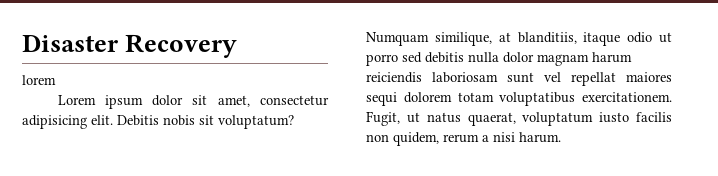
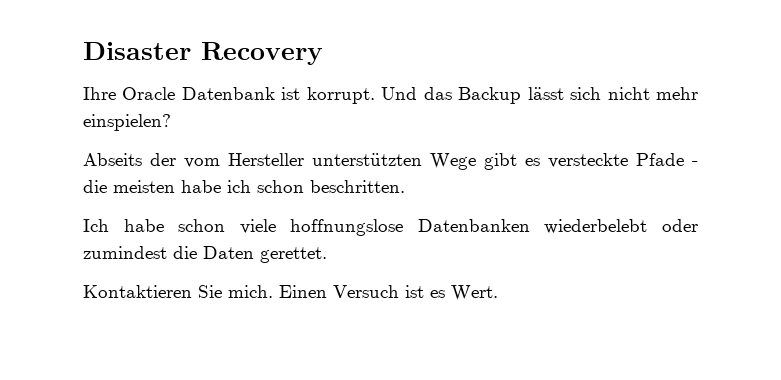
[22,75,56,85] [57,95,329,109] [22,115,294,129] [366,32,672,46] [366,52,632,66] [366,72,672,86] [366,92,672,106] [366,111,672,126] [366,132,561,146] lorem // Lorem ipsum dolor sit amet, consectetur adipisicing elit. Debitis nobis sit voluptatum? Numquam similique, at blanditiis, itaque odio ut porro sed debitis nulla dolor magnam harum reiciendis laboriosam sunt vel repellat maiores sequi dolorem totam voluptatibus exercitationem. Fugit, ut natus quaerat, voluptatum iusto facilis non quidem, rerum a nisi harum. -> [83,87,698,104] [83,114,171,131] [83,153,698,170] [83,180,405,193] [83,219,698,236] [83,246,327,263] [83,285,498,301] Ihre Oracle Datenbank ist korrupt. Und das Backup lässt sich nicht mehr einspielen? // Abseits der vom Hersteller unterstützten Wege gibt es versteckte Pfade - die meisten habe ich schon beschritten. // Ich habe schon viele hoffnungslose Datenbanken wiederbelebt oder zumindest die Daten gerettet. // Kontaktieren Sie mich. Einen Versuch ist es Wert.

